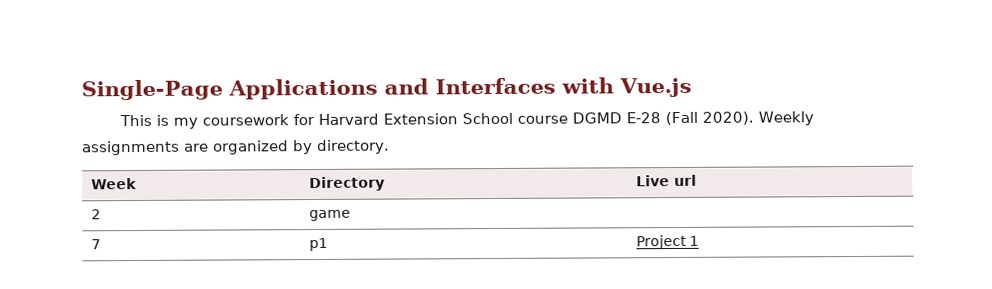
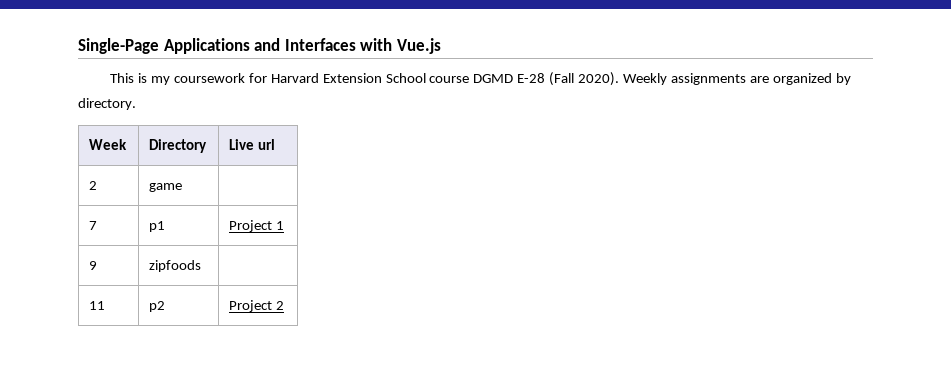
(699, 240) none -> [89,261,98,270] [149,260,202,272] [89,301,106,310] [149,301,166,312] [229,300,284,312] // 9 | zipfoods | // 11 | p2 | Project 2

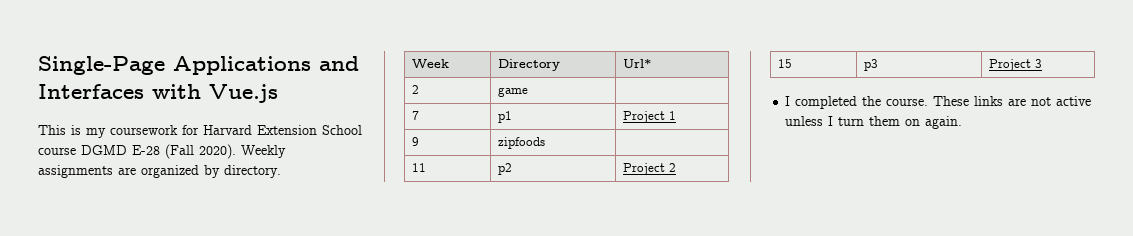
[229,139,275,150] Live url -> [623,59,652,68] Url*
(284, 305) none -> [778,59,793,68] [864,59,879,71] [989,59,1043,71] [785,96,1092,109] [785,116,963,129] // 15 | p3 | Project 3 // I completed the course. These links are not active unless I turn them on again.

